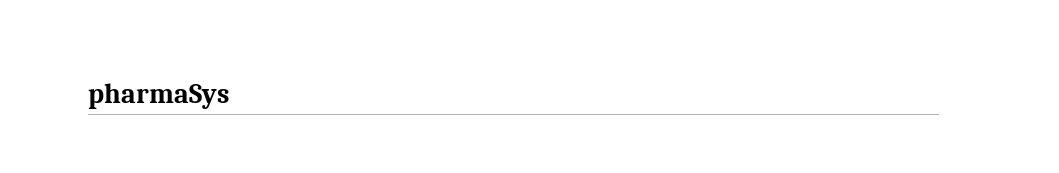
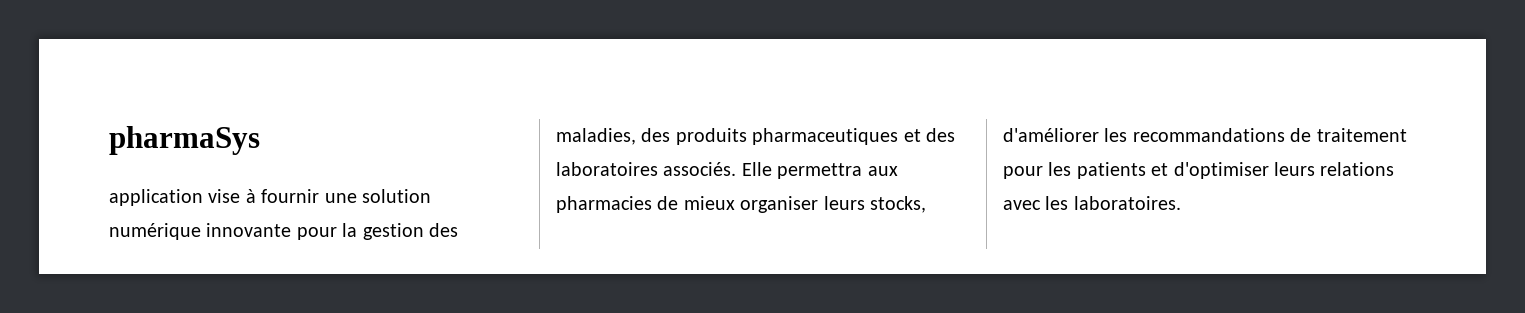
(229, 96) none -> [109,189,431,206] [109,223,458,240] [556,128,955,145] [556,162,898,179] [556,196,926,213] [1003,128,1407,142] [1003,162,1395,179] [1003,196,1181,210] // application vise à fournir une solution numérique innovante pour la gestion des maladies, des produits pharmaceutiques et des laboratoires associés. Elle permettra aux pharmacies de mieux organiser leurs stocks, d'améliorer les recommandations de traitement pour les patients et d'optimiser leurs relations avec les laboratoires.

